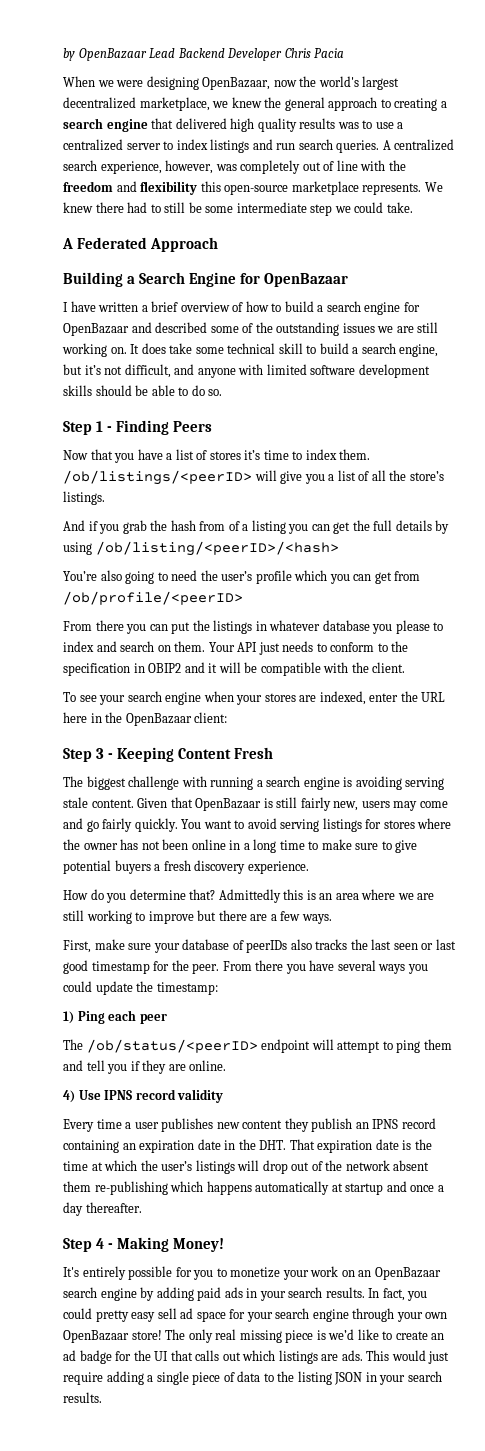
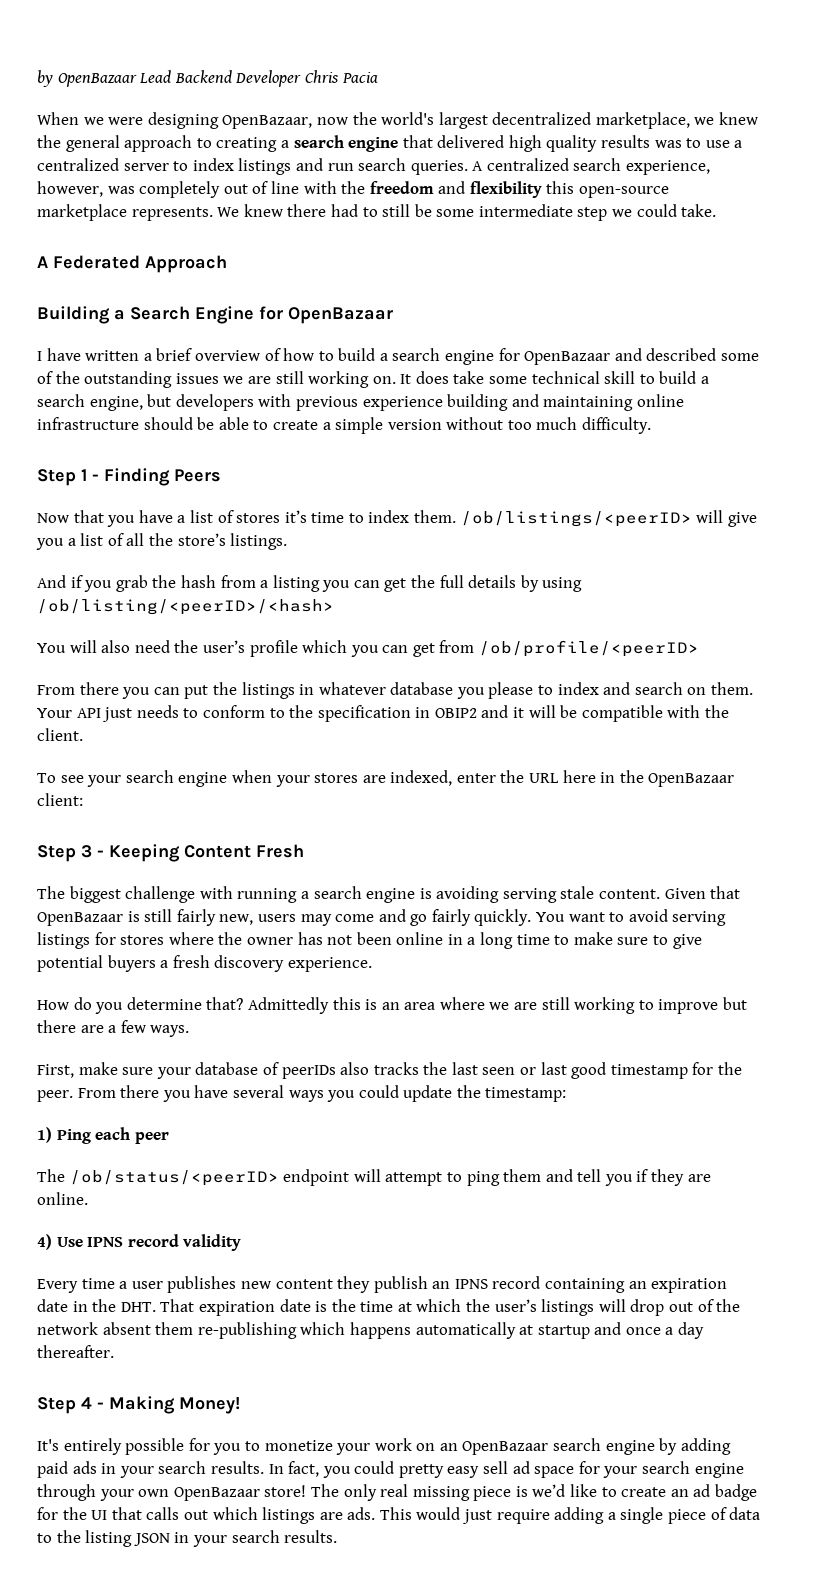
[84,364,430,378] [63,385,223,396] it’s not difficult, and anyone with limited software development skills should be able to do so. -> [175,394,684,411] [37,417,652,434] developers with previous experience building and maintaining online infrastructure should be able to create a simple version without too much difficulty.
[228,521,240,531] of -> (256, 581) none
[63,570,168,584] You’re also going to -> [37,640,131,653] You will also

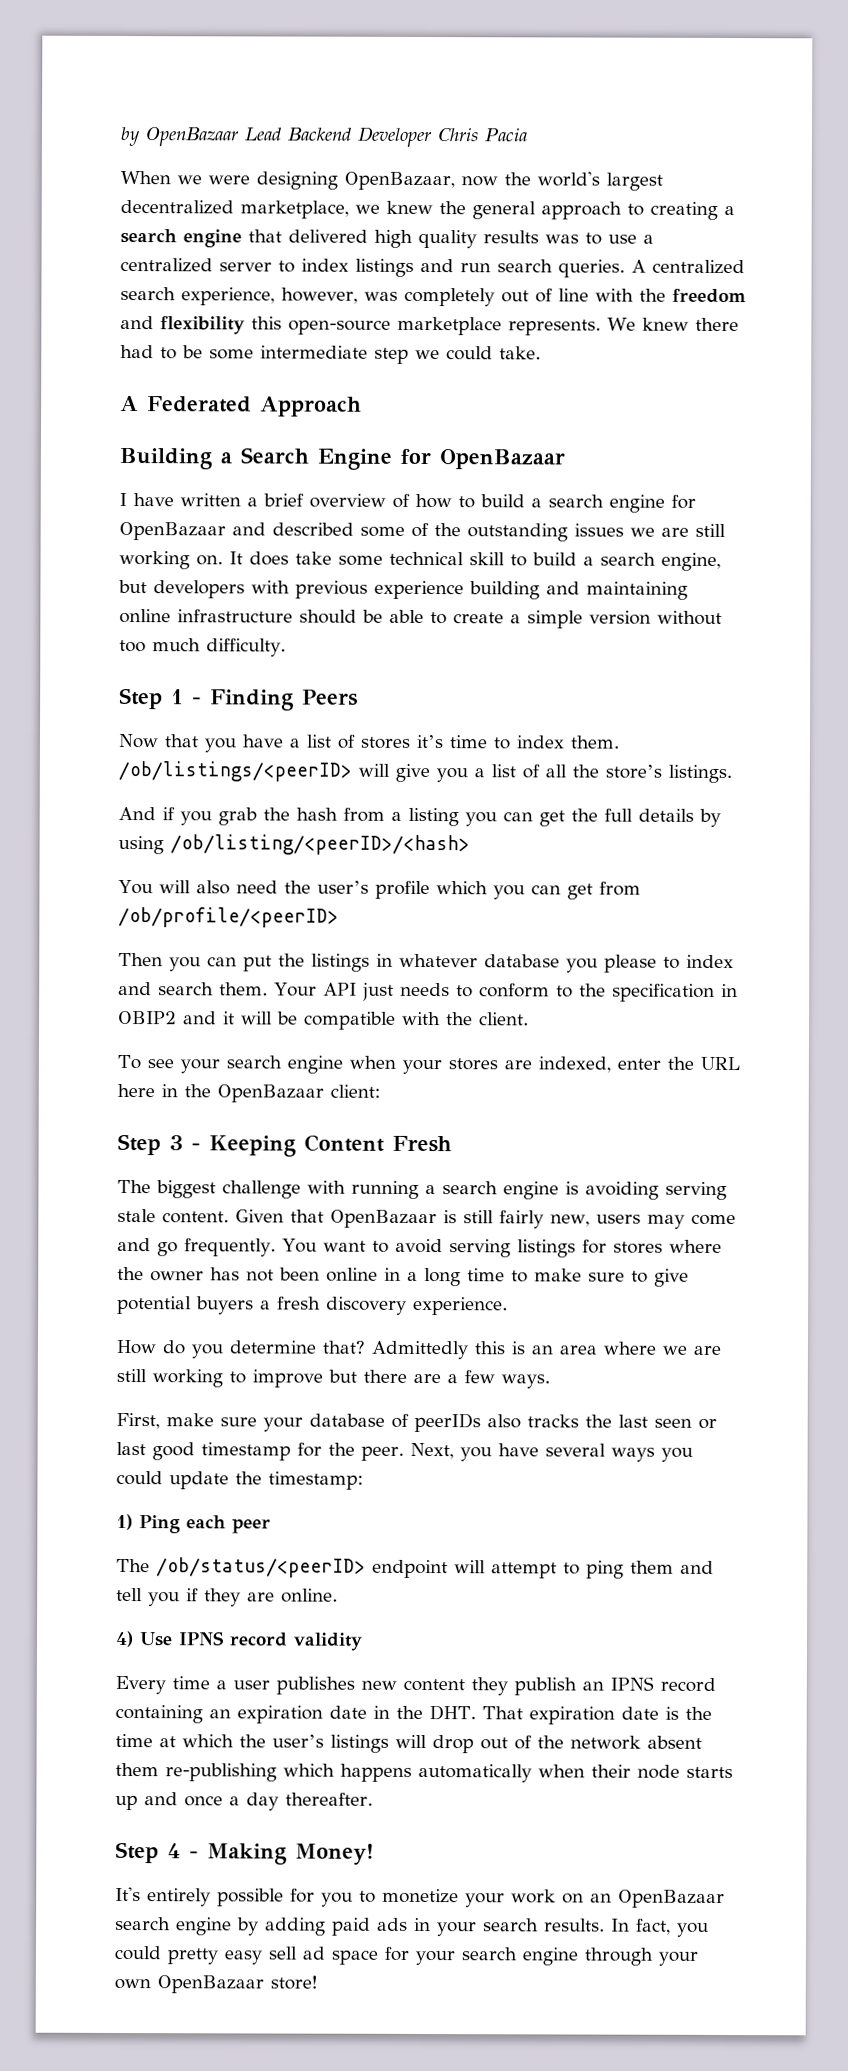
[382,204,411,217] still -> (177, 353) none
[37,682,119,695] From there -> [118,952,163,967] Then
[687,687,707,695] on -> (214, 989) none
[431,909,532,926] fairly quickly. -> [184,1238,276,1257] frequently.
[77,1085,160,1098] From there -> [409,1442,454,1460] Next,
[519,1325,590,1339] at startup -> [538,1764,733,1779] [115,1794,138,1811] when their node starts up
[310,1484,758,1501] [37,1507,761,1524] [37,1530,338,1547] The only real missing piece is we’d like to create an ad badge for the UI that calls out which listings are ads. This would just require adding a single piece of data to the listing JSON in your search results. -> (318, 1982) none

